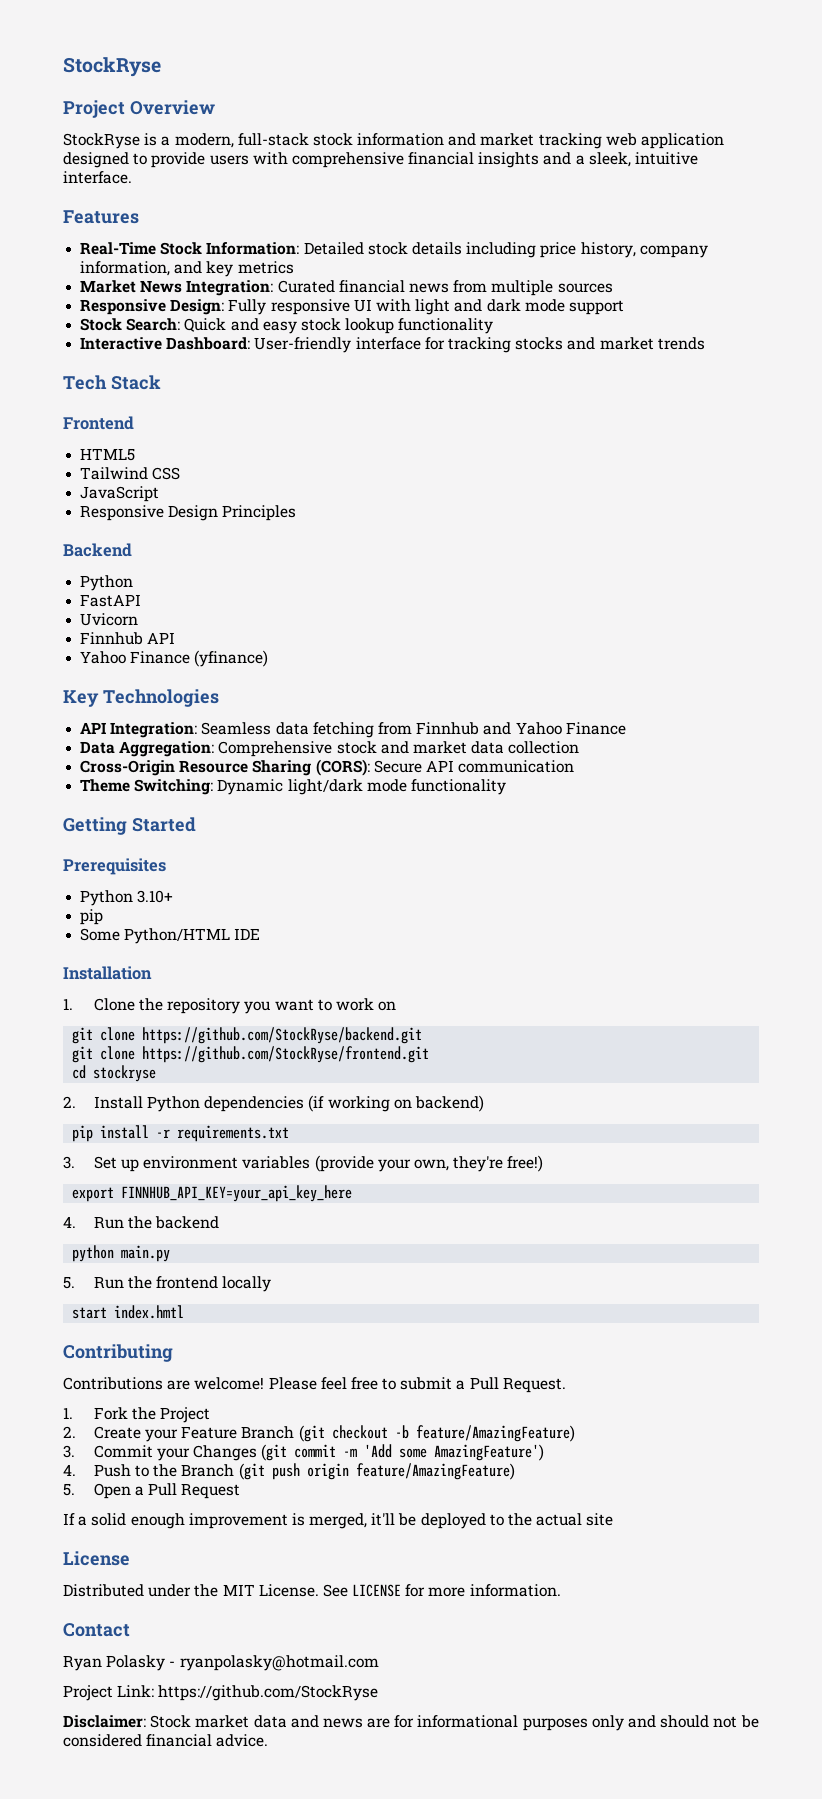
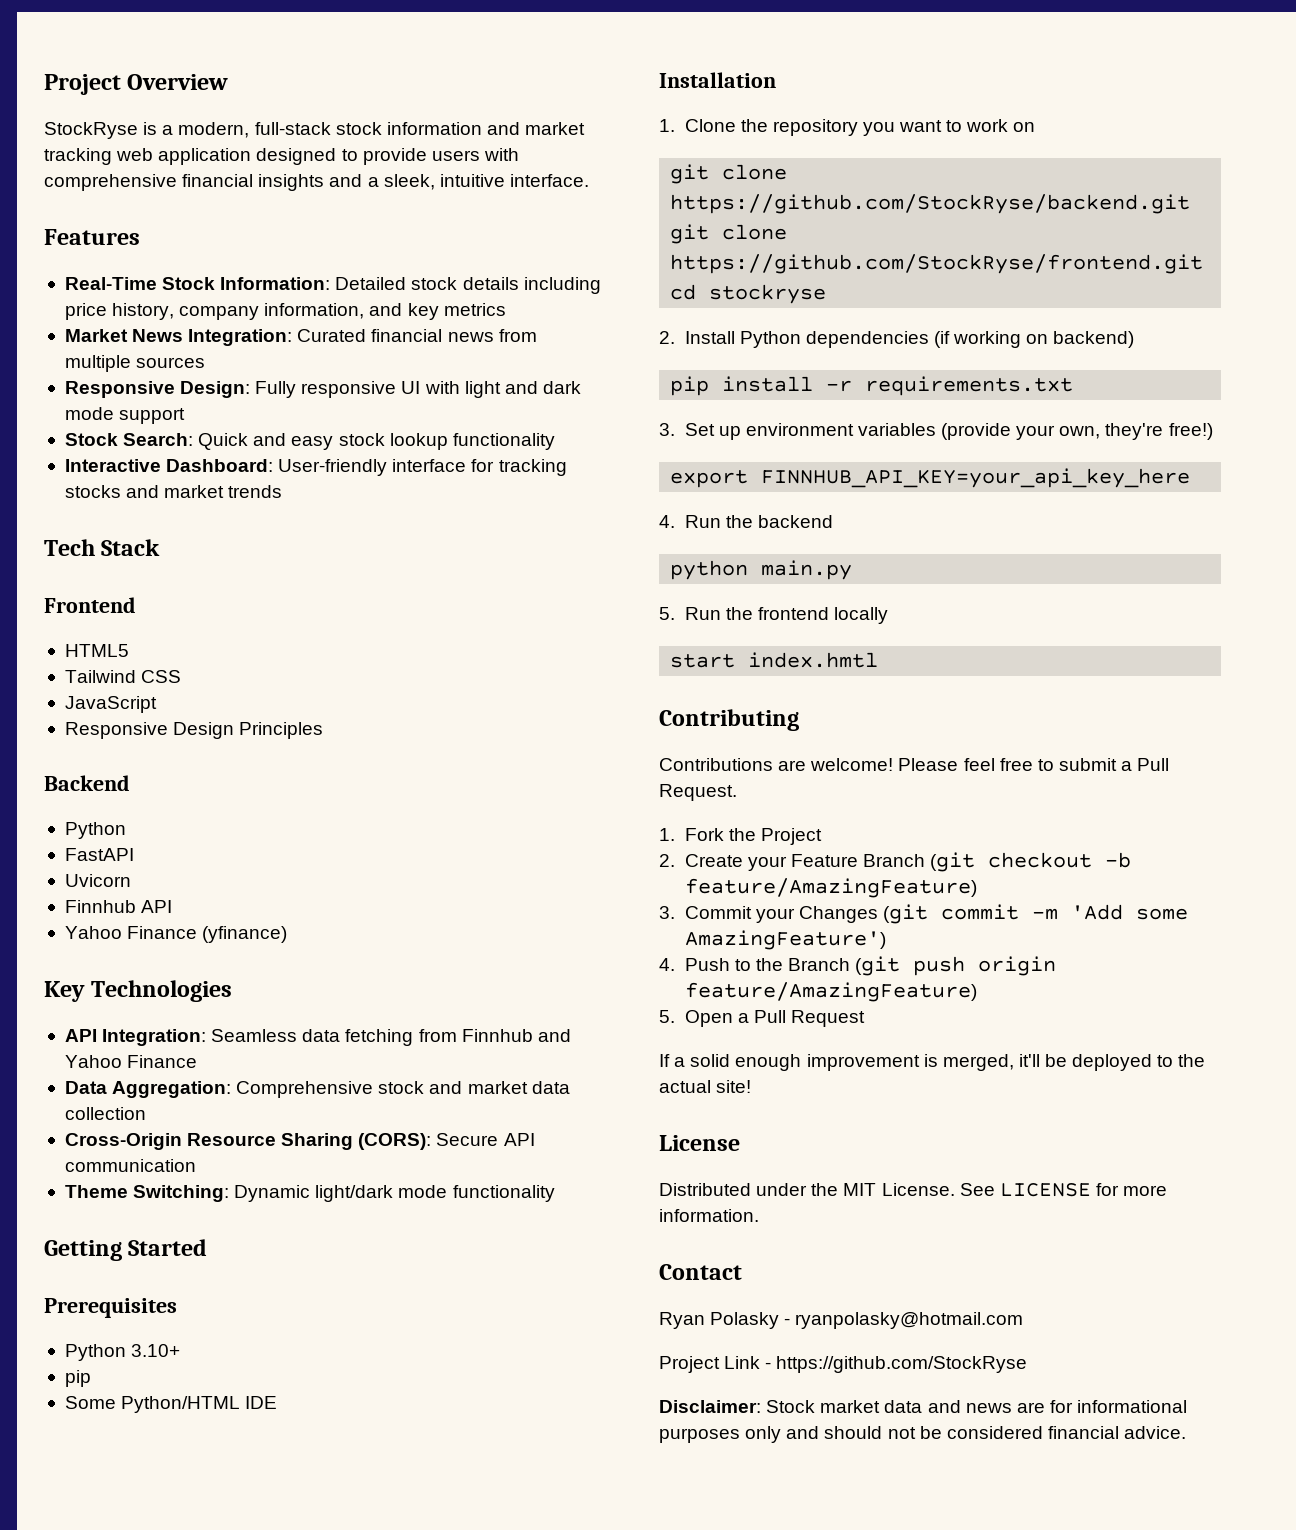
[63,57,161,77] StockRyse // -> (44, 84) none
[586,1513,614,1526] site -> [716,1080,752,1093] site!
[117,1685,155,1697] Link: -> [724,1356,772,1369] Link -

